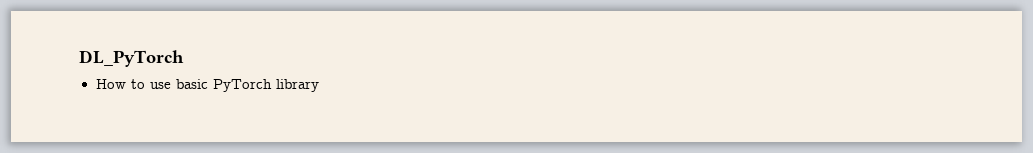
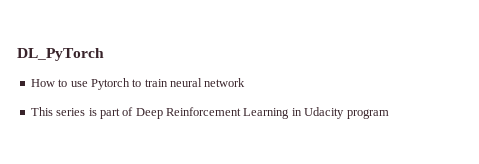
[175,79,319,92] basic PyTorch library -> [90,78,246,90] [30,107,389,119] Pytorch to train neural network // This series is part of Deep Reinforcement Learning in Udacity program

